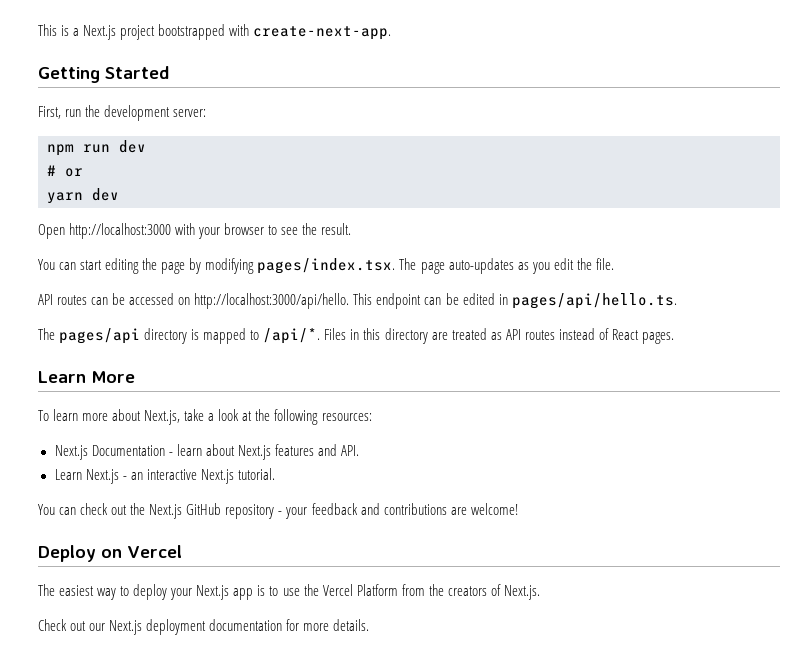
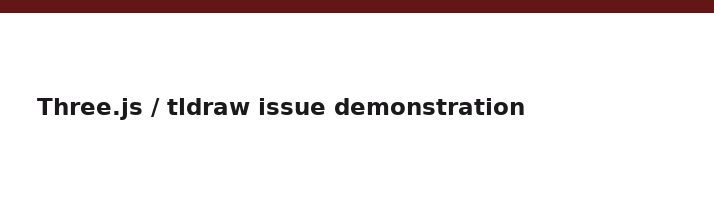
[38,24,392,40] [38,66,169,83] [38,105,207,121] [47,140,146,156] [47,165,83,177] [47,188,119,204] [38,223,352,239] [38,258,614,274] [38,293,677,309] [38,328,674,344] [38,371,135,383] [38,409,372,425] [54,444,359,460] [54,468,275,484] [38,503,518,519] [38,545,182,562] [38,584,540,600] [38,619,370,635] This is a Next.js project bootstrapped with create-next-app. // Getting Started // First, run the development server: // npm run dev // # or // yarn dev // Open http://localhost:3000 with your browser to see the result. // You can start editing the page by modifying pages/index.tsx. The page auto-updates as you edit the file. // API routes can be accessed on http://localhost:3000/api/hello. This endpoint can be edited in pages/api/hello.ts. // The pages/api directory is mapped to /api/*. Files in this directory are treated as API routes instead of React pages. // Learn More // To learn more about Next.js, take a look at the following resources: // Next.js Documentation - learn about Next.js features and API. // Learn Next.js - an interactive Next.js tutorial. // You can check out the Next.js GitHub repository - your feedback and contributions are welcome! // Deploy on Vercel // The easiest way to deploy your Next.js app is to use the Vercel Platform from the creators of Next.js. // Check out our Next.js deployment documentation for more details. -> [37,98,525,120] Three.js / tldraw issue demonstration

